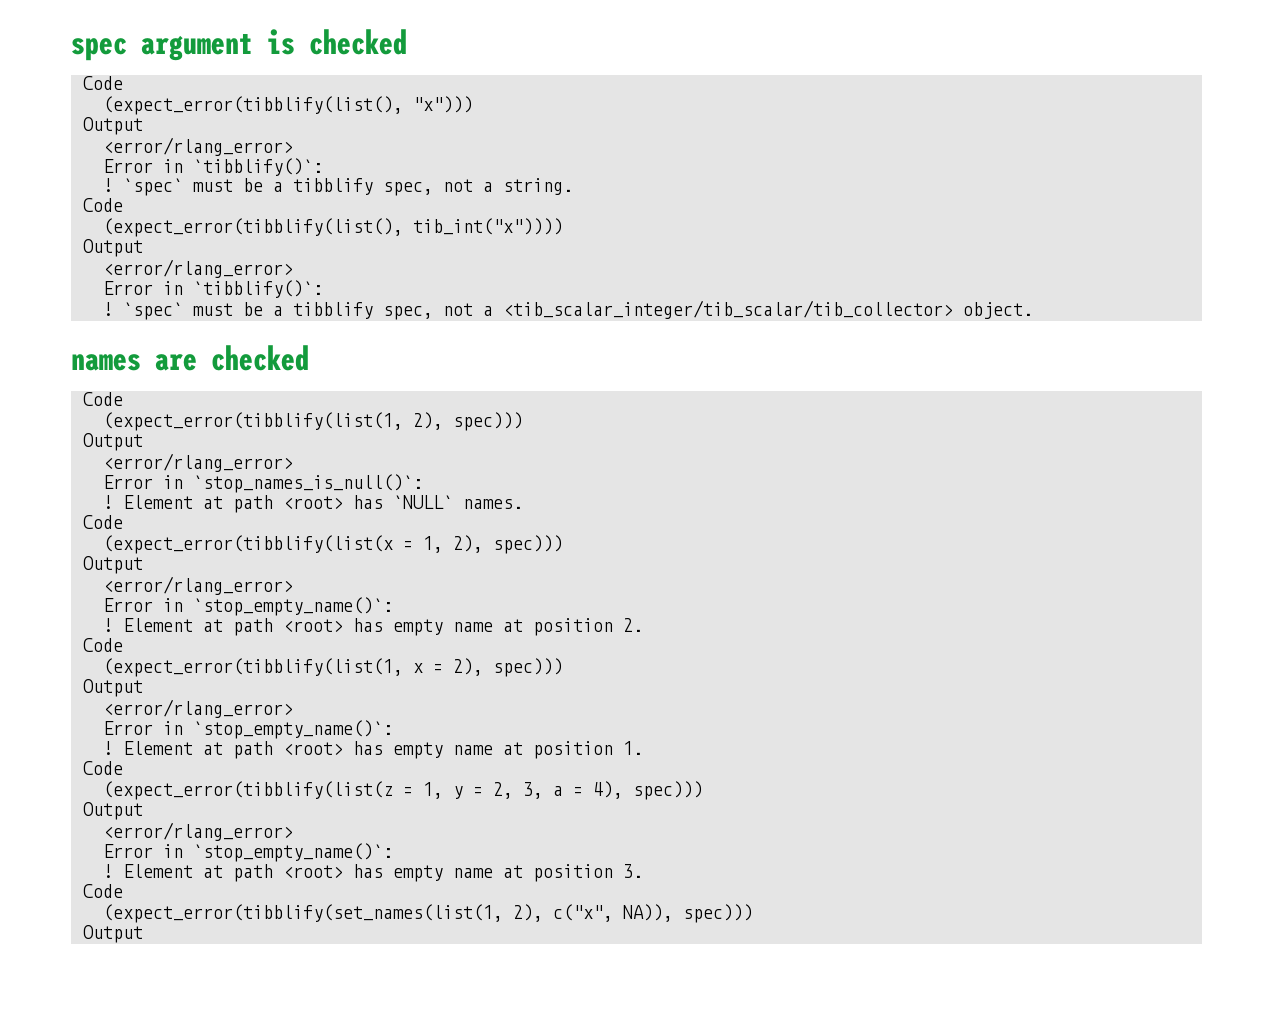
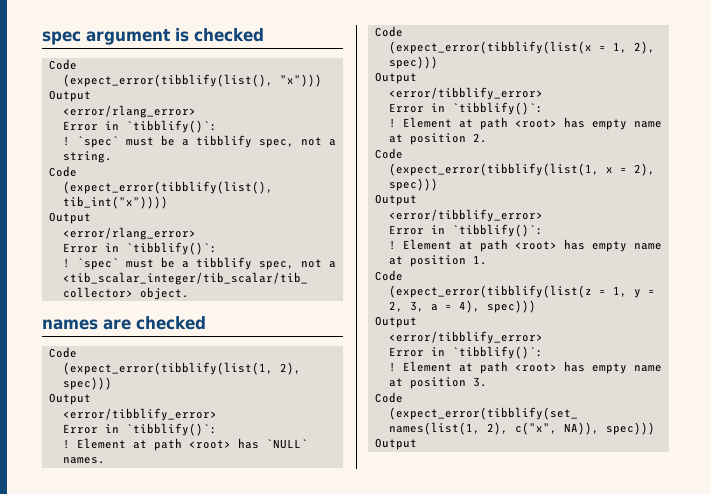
[103,453,293,472] [103,474,423,493] <error/rlang_error> // Error in `stop_names_is_null()`: -> [62,408,217,421] [62,423,217,436] <error/tibblify_error> // Error in `tibblify()`:
[103,576,293,595] [103,597,393,616] <error/rlang_error> // Error in `stop_empty_name()`: -> [388,87,543,100] [388,102,543,115] <error/tibblify_error> // Error in `tibblify()`:
[103,699,293,718] [103,720,393,739] <error/rlang_error> // Error in `stop_empty_name()`: -> [388,209,543,222] [388,224,543,237] <error/tibblify_error> // Error in `tibblify()`:
[103,822,293,841] [103,843,393,862] <error/rlang_error> // Error in `stop_empty_name()`: -> [388,331,543,344] [388,346,543,359] <error/tibblify_error> // Error in `tibblify()`:

